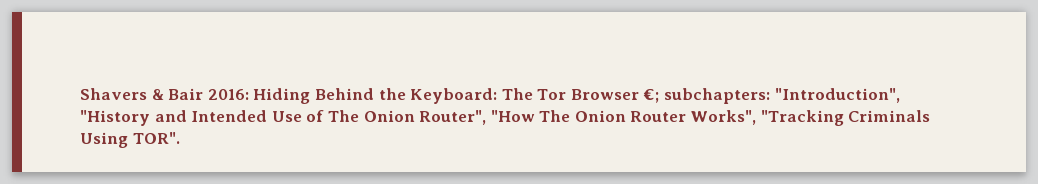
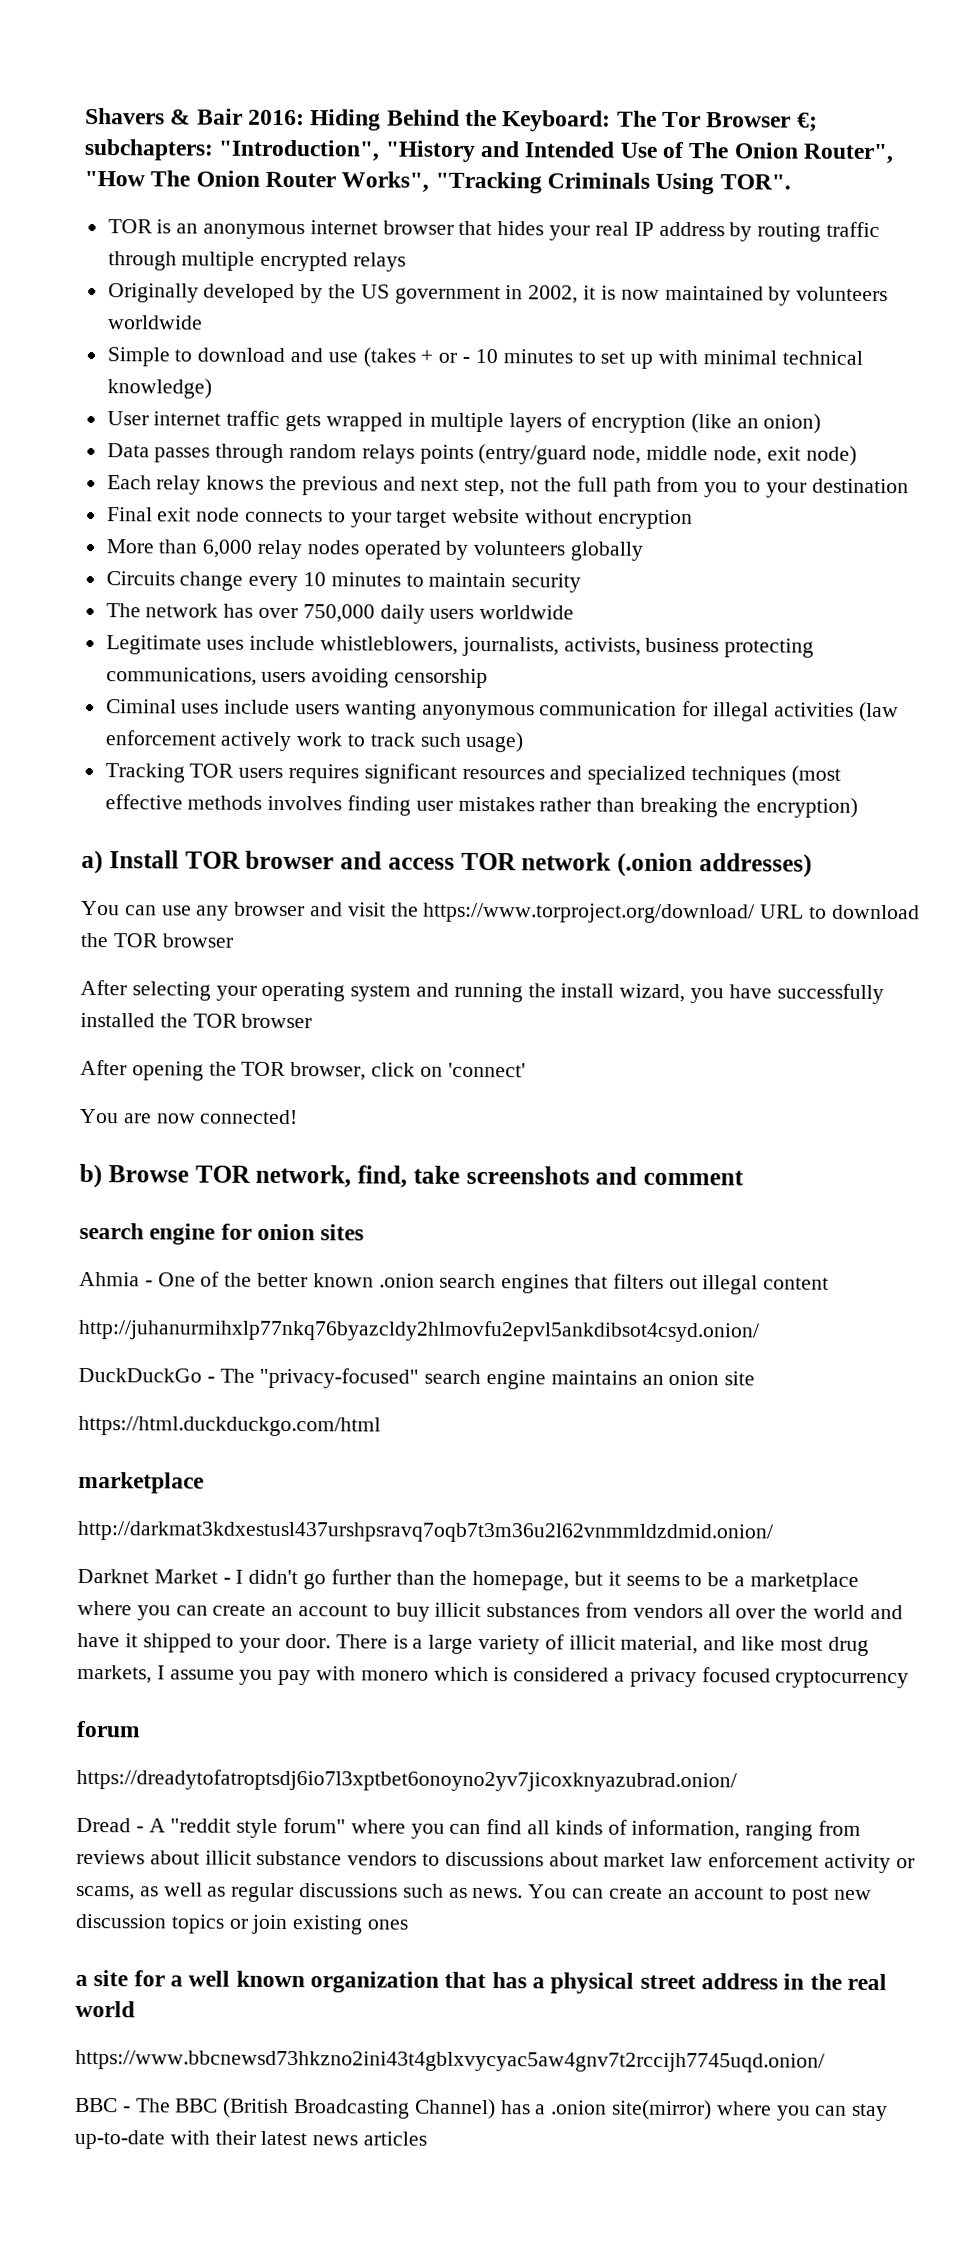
(180, 138) none -> [107,219,880,242] [107,251,407,272] [107,283,889,306] [107,315,203,330] [106,347,863,369] [106,378,212,399] [106,410,822,434] [106,443,857,466] [106,475,909,498] [106,507,693,530] [105,539,644,561] [105,571,582,593] [105,603,575,624] [105,635,815,658] [105,667,489,689] [105,699,899,723] [104,730,525,753] [104,763,841,786] [104,794,858,818] [81,849,812,878] [81,900,920,924] [80,932,233,948] [80,979,884,1005] [80,1012,313,1029] [80,1059,526,1081] [80,1108,299,1125] [79,1163,744,1189] [79,1222,365,1245] [79,1271,830,1295] [78,1318,760,1343] [78,1367,756,1390] [78,1415,381,1437] [78,1471,204,1494] [77,1520,773,1544] [77,1568,859,1592] [77,1600,903,1622] [77,1632,869,1656] [77,1664,910,1689] [76,1720,140,1738] [76,1768,737,1793] [76,1817,862,1841] [76,1849,915,1874] [76,1882,872,1905] [75,1913,409,1935] [75,1970,888,1994] [75,2000,135,2018] [75,2049,825,2073] [75,2097,889,2122] [74,2129,428,2150] // TOR is an anonymous internet browser that hides your real IP address by routing traffic through multiple encrypted relays // Originally developed by the US government in 2002, it is now maintained by volunteers worldwide // Simple to download and use (takes + or - 10 minutes to set up with minimal technical knowledge) // User internet traffic gets wrapped in multiple layers of encryption (like an onion) // Data passes through random relays points (entry/guard node, middle node, exit node) // Each relay knows the previous and next step, not the full path from you to your destination // Final exit node connects to your target website without encryption // More than 6,000 relay nodes operated by volunteers globally // Circuits change every 10 minutes to maintain security // The network has over 750,000 daily users worldwide // Legitimate uses include whistleblowers, journalists, activists, business protecting communications, users avoiding censorship // Ciminal uses include users wanting anyonymous communication for illegal activities (law enforcement actively work to track such usage) // Tracking TOR users requires significant resources and specialized techniques (most effective methods involves finding user mistakes rather than breaking the encryption) // a) Install TOR browser and access TOR network (.onion addresses) // You can use any browser and visit the https://www.torproject.org/download/ URL to download the TOR browser // After selecting your operating system and running the install wizard, you have successfully installed the TOR browser // After opening the TOR browser, click on 'connect' // You are now connected! // b) Browse TOR network, find, take screenshots and comment // search engine for onion sites // Ahmia - One of the better known .onion search engines that filters out illegal content // http://juhanurmihxlp77nkq76byazcldy2hlmovfu2epvl5ankdibsot4csyd.onion/ // DuckDuckGo - The "privacy-focused" search engine maintains an onion site // https://html.duckduckgo.com/html // marketplace // http://darkmat3kdxestusl437urshpsravq7oqb7t3m36u2l62vnmmldzdmid.onion/ // Darknet Market - I didn't go further than the homepage, but it seems to be a marketplace where you can create an account to buy illicit substances from vendors all over the world and have it shipped to your door. There is a large variety of illicit material, and like most drug markets, I assume you pay with monero which is considered a privacy focused cryptocurrency // forum // https://dreadytofatroptsdj6io7l3xptbet6onoyno2yv7jicoxknyazubrad.onion/ // Dread - A "reddit style forum" where you can find all kinds of information, ranging from reviews about illicit substance vendors to discussions about market law enforcement activity or scams, as well as regular discussions such as news. You can create an account to post new discussion topics or join existing ones // a site for a well known organization that has a physical street address in the real world // https://www.bbcnewsd73hkzno2ini43t4gblxvycyac5aw4gnv7t2rccijh7745uqd.onion/ // BBC - The BBC (British Broadcasting Channel) has a .onion site(mirror) where you can stay up-to-date with their latest news articles

